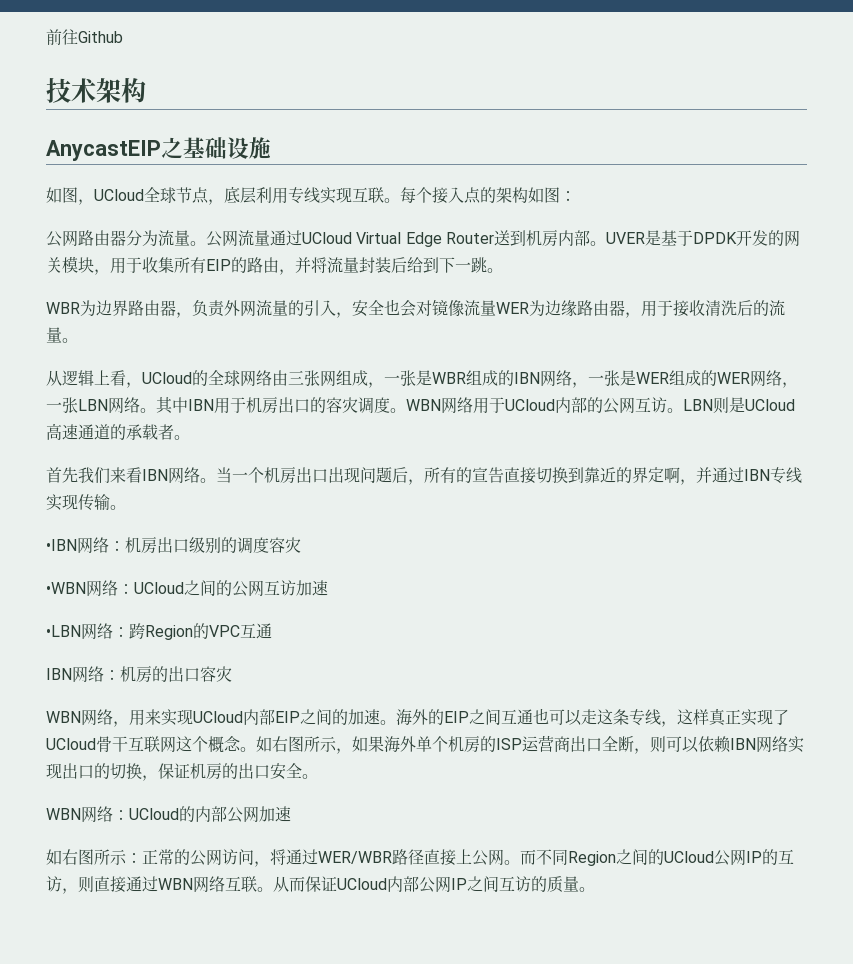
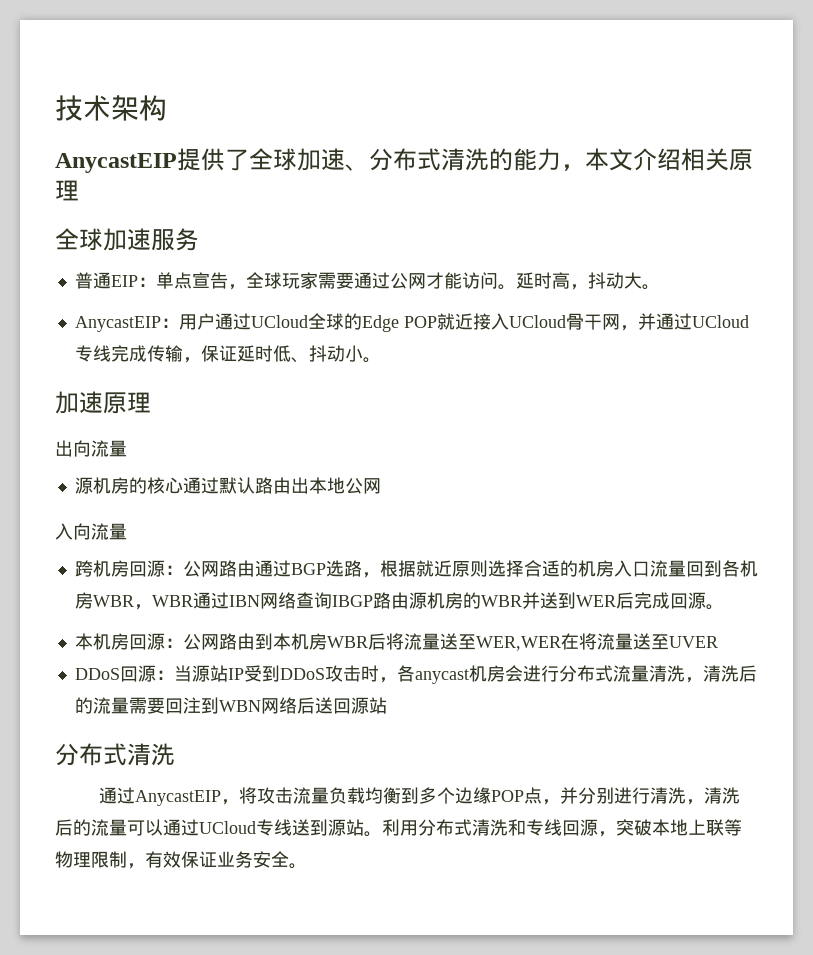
[46,29,123,45] 前往Github // -> (55, 108) none
[161,137,271,159] [46,186,576,205] [46,230,800,247] [46,256,503,275] [46,299,785,318] [46,327,78,343] [46,370,798,388] [46,397,795,414] [46,423,190,440] [46,467,802,485] [46,494,126,511] [46,537,301,554] [46,580,328,597] [46,623,272,640] [46,666,232,683] [46,708,789,727] [46,735,804,754] [46,763,318,781] [46,806,291,823] [46,849,794,867] [46,876,579,894] 之基础设施 // 如图，UCloud全球节点，底层利用专线实现互联。每个接入点的架构如图： // 公网路由器分为流量。公网流量通过UCloud Virtual Edge Router送到机房内部。UVER是基于DPDK开发的网关模块，用于收集所有EIP的路由，并将流量封装后给到下一跳。 // WBR为边界路由器，负责外网流量的引入，安全也会对镜像流量WER为边缘路由器，用于接收清洗后的流量。 // 从逻辑上看，UCloud的全球网络由三张网组成，一张是WBR组成的IBN网络，一张是WER组成的WER网络，一张LBN网络。其中IBN用于机房出口的容灾调度。WBN网络用于UCloud内部的公网互访。LBN则是UCloud高速通道的承载者。 // 首先我们来看IBN网络。当一个机房出口出现问题后，所有的宣告直接切换到靠近的界定啊，并通过IBN专线实现传输。 // •IBN网络：机房出口级别的调度容灾 // •WBN网络：UCloud之间的公网互访加速 // •LBN网络：跨Region的VPC互通 // IBN网络：机房的出口容灾 // WBN网络，用来实现UCloud内部EIP之间的加速。海外的EIP之间互通也可以走这条专线，这样真正实现了UCloud骨干互联网这个概念。如右图所示，如果海外单个机房的ISP运营商出口全断，则可以依赖IBN网络实现出口的切换，保证机房的出口安全。 // WBN网络：UCloud的内部公网加速 // 如右图所示：正常的公网访问，将通过WER/WBR路径直接上公网。而不同Region之间的UCloud公网IP的互访，则直接通过WBN网络互联。从而保证UCloud内部公网IP之间互访的质量 -> [177,148,753,171] [55,180,79,201] [55,228,199,251] [74,272,660,290] [74,313,749,332] [74,345,381,363] [55,391,151,414] [55,440,127,457] [74,477,381,494] [55,523,127,540] [74,560,758,578] [74,592,724,610] [74,633,718,651] [74,665,757,684] [74,697,387,714] [55,743,175,766] [99,787,741,806] [55,819,742,837] [55,851,289,869] 提供了全球加速、分布式清洗的能力，本文介绍相关原理 // 全球加速服务 // 普通EIP：单点宣告，全球玩家需要通过公网才能访问。延时高，抖动大。 // AnycastEIP：用户通过UCloud全球的Edge POP就近接入UCloud骨干网，并通过UCloud专线完成传输，保证延时低、抖动小。 // 加速原理 // 出向流量 // 源机房的核心通过默认路由出本地公网 // 入向流量 // 跨机房回源：公网路由通过BGP选路，根据就近原则选择合适的机房入口流量回到各机房WBR，WBR通过IBN网络查询IBGP路由源机房的WBR并送到WER后完成回源。 // 本机房回源：公网路由到本机房WBR后将流量送至WER,WER在将流量送至UVER // DDoS回源：当源站IP受到DDoS攻击时，各anycast机房会进行分布式流量清洗，清洗后的流量需要回注到WBN网络后送回源站 // 分布式清洗 // 通过AnycastEIP，将攻击流量负载均衡到多个边缘POP点，并分别进行清洗，清洗后的流量可以通过UCloud专线送到源站。利用分布式清洗和专线回源，突破本地上联等物理限制，有效保证业务安全

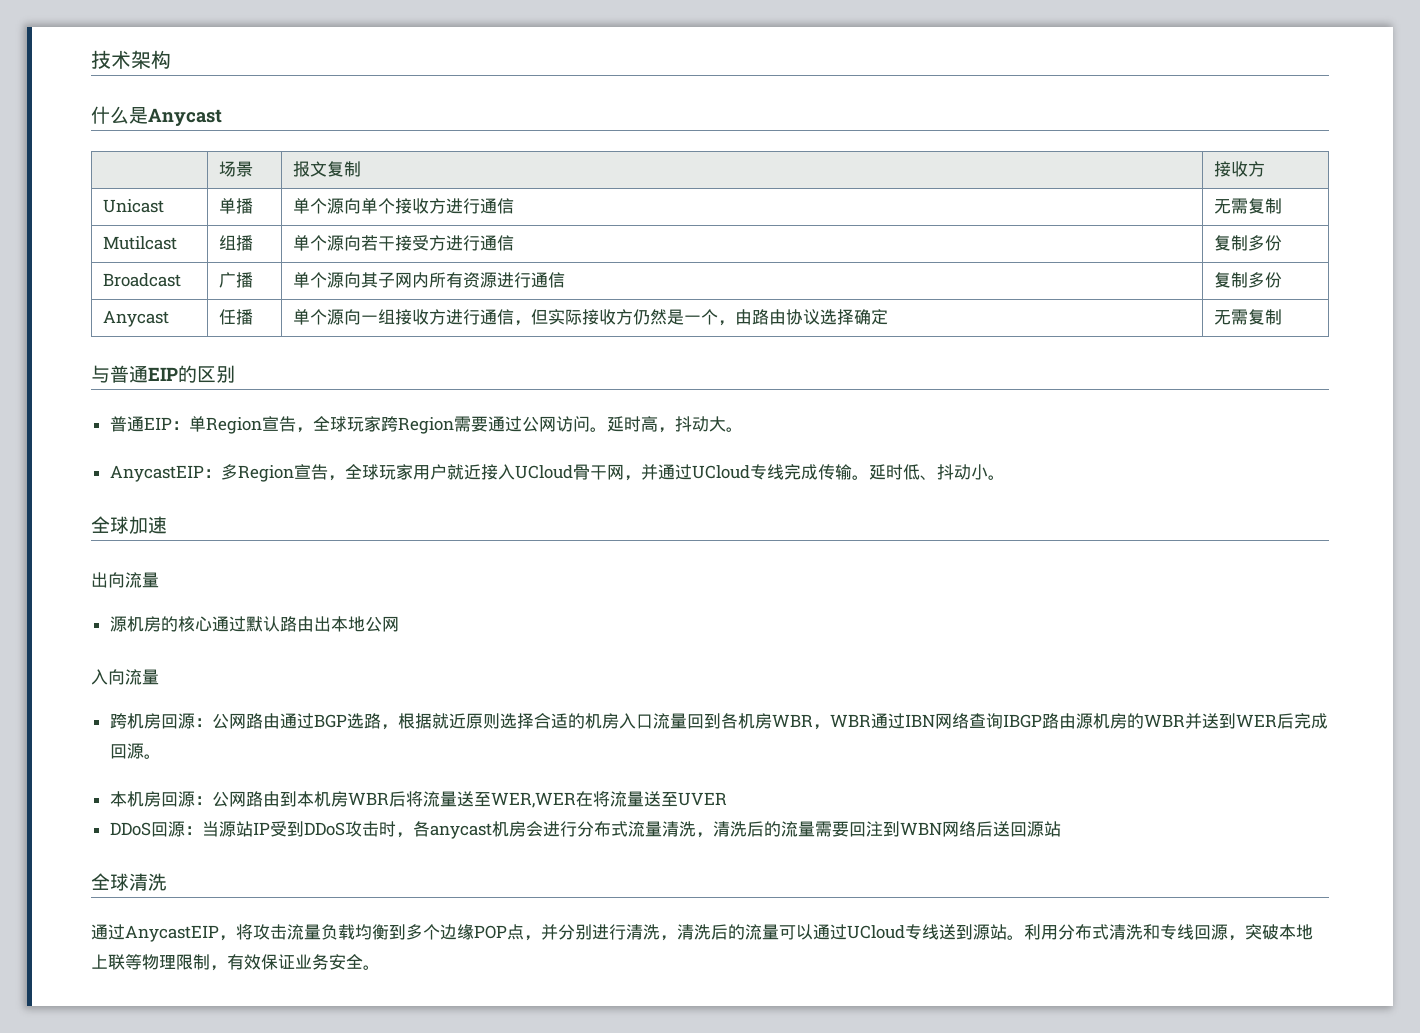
[55,148,753,173] [55,180,79,201] [55,228,199,251] AnycastEIP提供了全球加速、分布式清洗的能力，本文介绍相关原理 // 全球加速服务 -> [91,106,222,126] [218,161,253,177] [292,161,361,177] [1213,161,1265,177] [102,199,164,213] [218,198,253,214] [292,198,514,214] [1213,198,1282,214] [102,236,177,250] [218,235,253,251] [292,235,514,251] [1213,235,1282,251] [102,273,181,287] [218,272,253,288] [292,272,565,288] [1213,272,1282,288] [102,310,169,327] [218,309,253,325] [292,309,888,326] [1213,309,1282,325] [91,365,235,383] 什么是Anycast // | 场景 | 报文复制 | 接收方 // Unicast | 单播 | 单个源向单个接收方进行通信 | 无需复制 // Mutilcast | 组播 | 单个源向若干接受方进行通信 | 复制多份 // Broadcast | 广播 | 单个源向其子网内所有资源进行通信 | 复制多份 // Anycast | 任播 | 单个源向一组接收方进行通信，但实际接收方仍然是一个，由路由协议选择确定 | 无需复制 // 与普通EIP的区别
[173,272,318,290] 点宣告，全球玩家 -> [205,416,454,434] Region宣告，全球玩家跨Region
[425,272,462,289] 才能 -> (556, 424) none
[178,313,437,332] 用户通过UCloud全球的Edge POP -> [220,464,447,482] 多Region宣告，全球玩家用户
[182,345,237,363] ，保证 -> [851,475,869,480] 。
[55,391,151,414] 加速原理 -> [91,516,167,534] 全球加速
[55,743,127,766] 分布式 -> [91,873,129,891] 全球

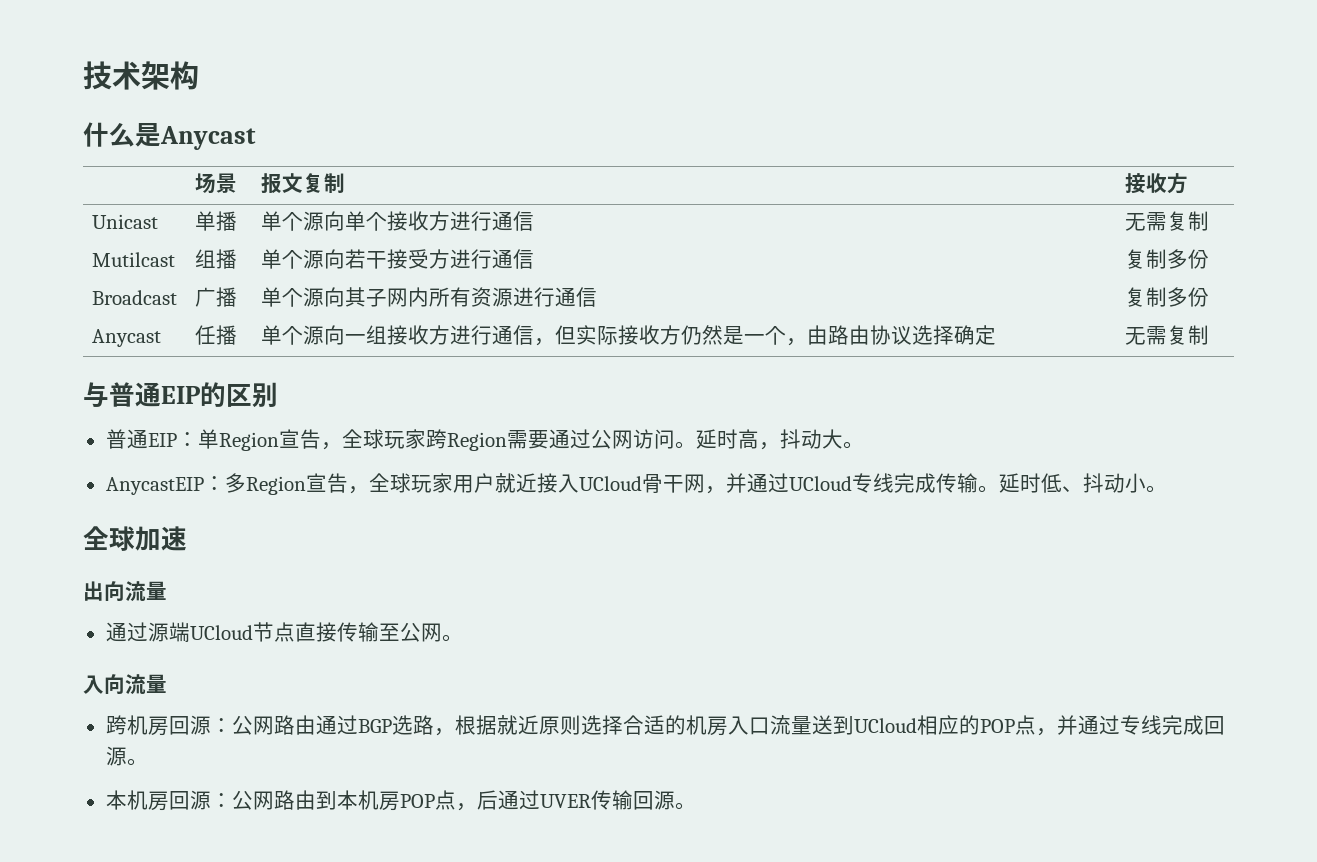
[109,616,399,632] 源机房的核心通过默认路由出本地公网 -> [105,622,463,642] 通过源端UCloud节点直接传输至公网。
[686,713,1294,730] 回到各机房WBR，WBR通过IBN网络查询IBGP路由源机房的WBR并送到WER后 -> [811,715,1162,736] 送到UCloud相应的POP点，并通过专线
[347,791,727,808] [109,821,1061,839] [91,873,167,891] [91,924,1313,942] [91,954,363,971] WBR后将流量送至WER,WER在将流量送至UVER // DDoS回源：当源站IP受到DDoS攻击时，各anycast机房会进行分布式流量清洗，清洗后的流量需要回注到WBN网络后送回源站 // 全球清洗 // 通过AnycastEIP，将攻击流量负载均衡到多个边缘POP点，并分别进行清洗，清洗后的流量可以通过UCloud专线送到源站。利用分布式清洗和专线回源，突破本地上联等物理限制，有效保证业务安全 -> [399,790,675,811] POP点，后通过UVER传输回源

